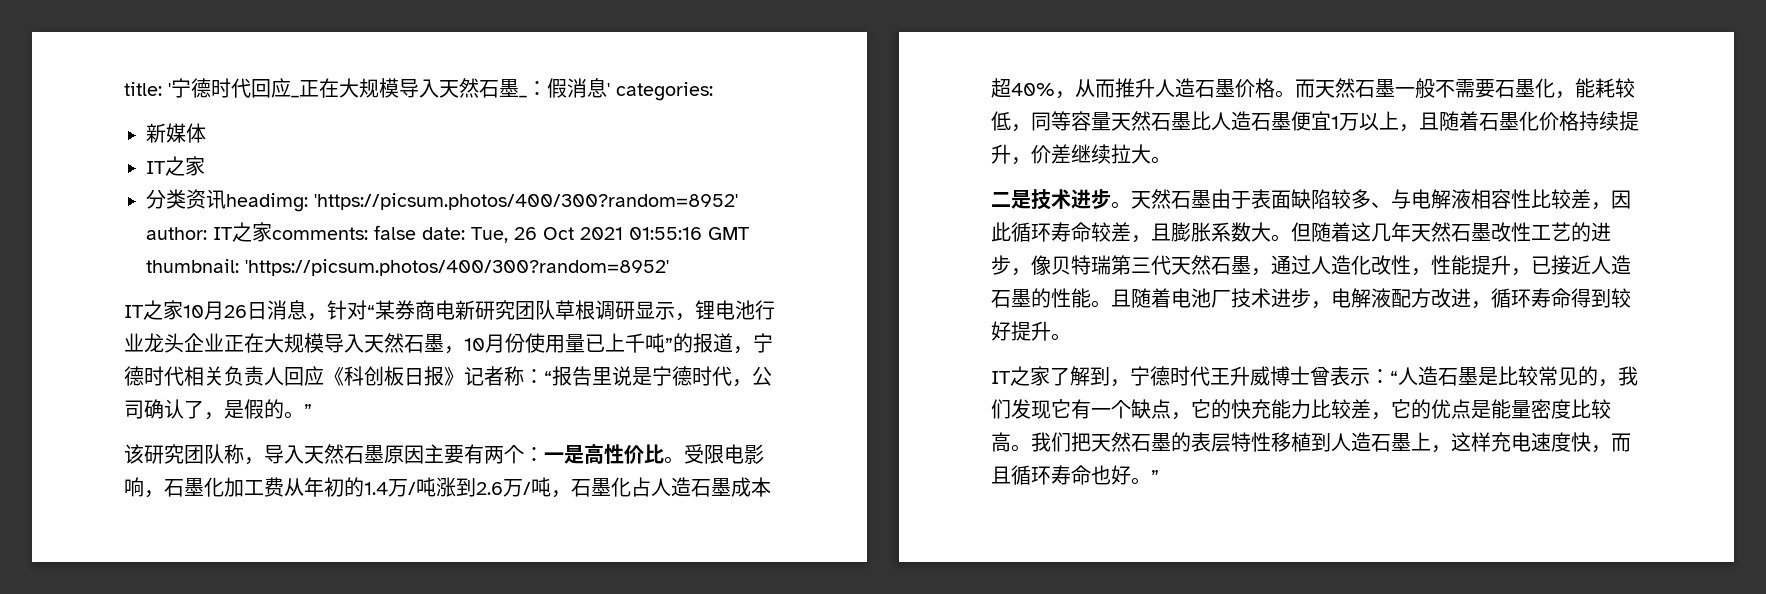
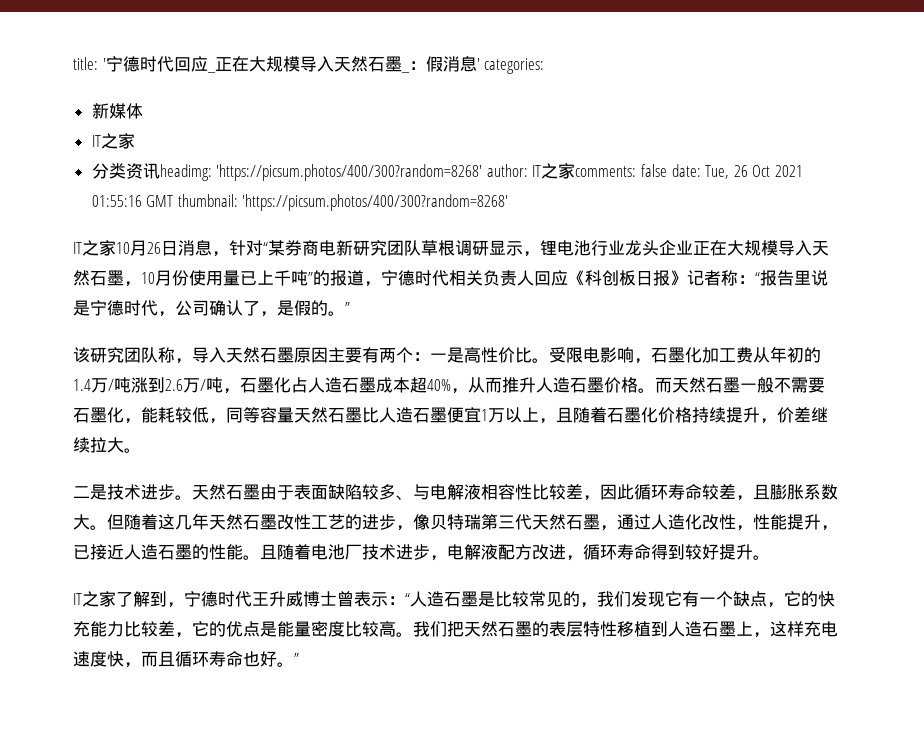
[314,193,738,210] 'https://picsum.photos/400/300?random=8952' -> [216,164,483,181] 'https://picsum.photos/400/300?random=8268'
[245,259,669,276] 'https://picsum.photos/400/300?random=8952' -> [242,194,509,211] 'https://picsum.photos/400/300?random=8268'

